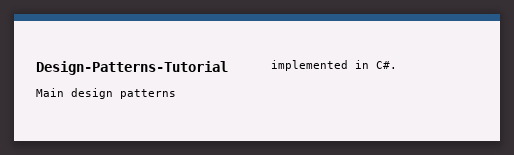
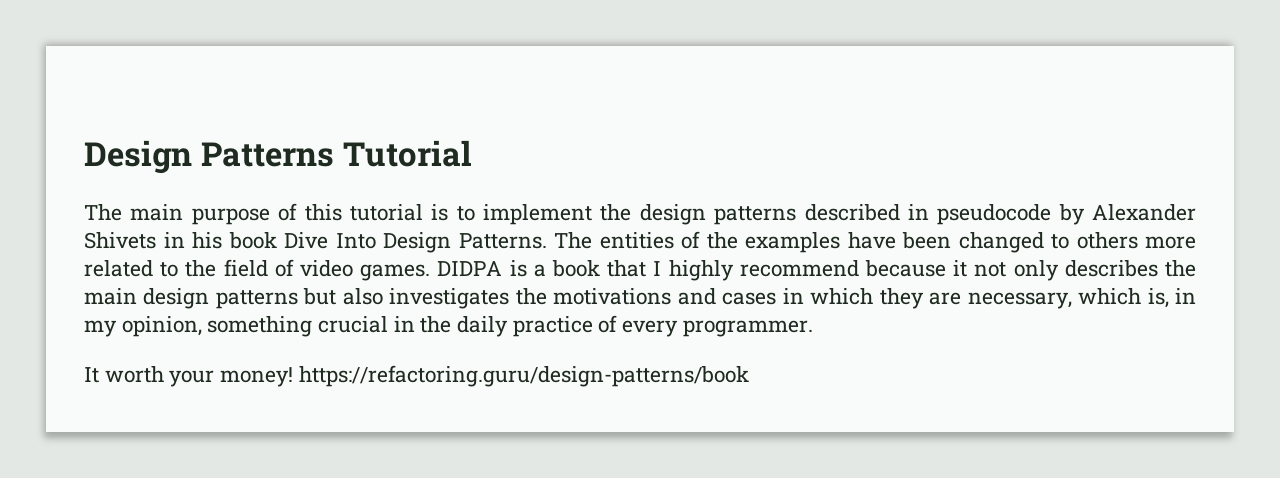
[36,61,228,75] [36,88,176,99] [271,60,397,71] Design-Patterns-Tutorial // Main design patterns implemented in C#. -> [84,140,472,174] [84,203,1196,225] [84,231,1196,253] [84,259,1197,281] [84,288,1197,309] [84,315,813,337] [84,365,749,387] Design Patterns Tutorial // The main purpose of this tutorial is to implement the design patterns described in pseudocode by Alexander Shivets in his book Dive Into Design Patterns. The entities of the examples have been changed to others more related to the field of video games. DIDPA is a book that I highly recommend because it not only describes the main design patterns but also investigates the motivations and cases in which they are necessary, which is, in my opinion, something crucial in the daily practice of every programmer. // It worth your money! https://refactoring.guru/design-patterns/book

